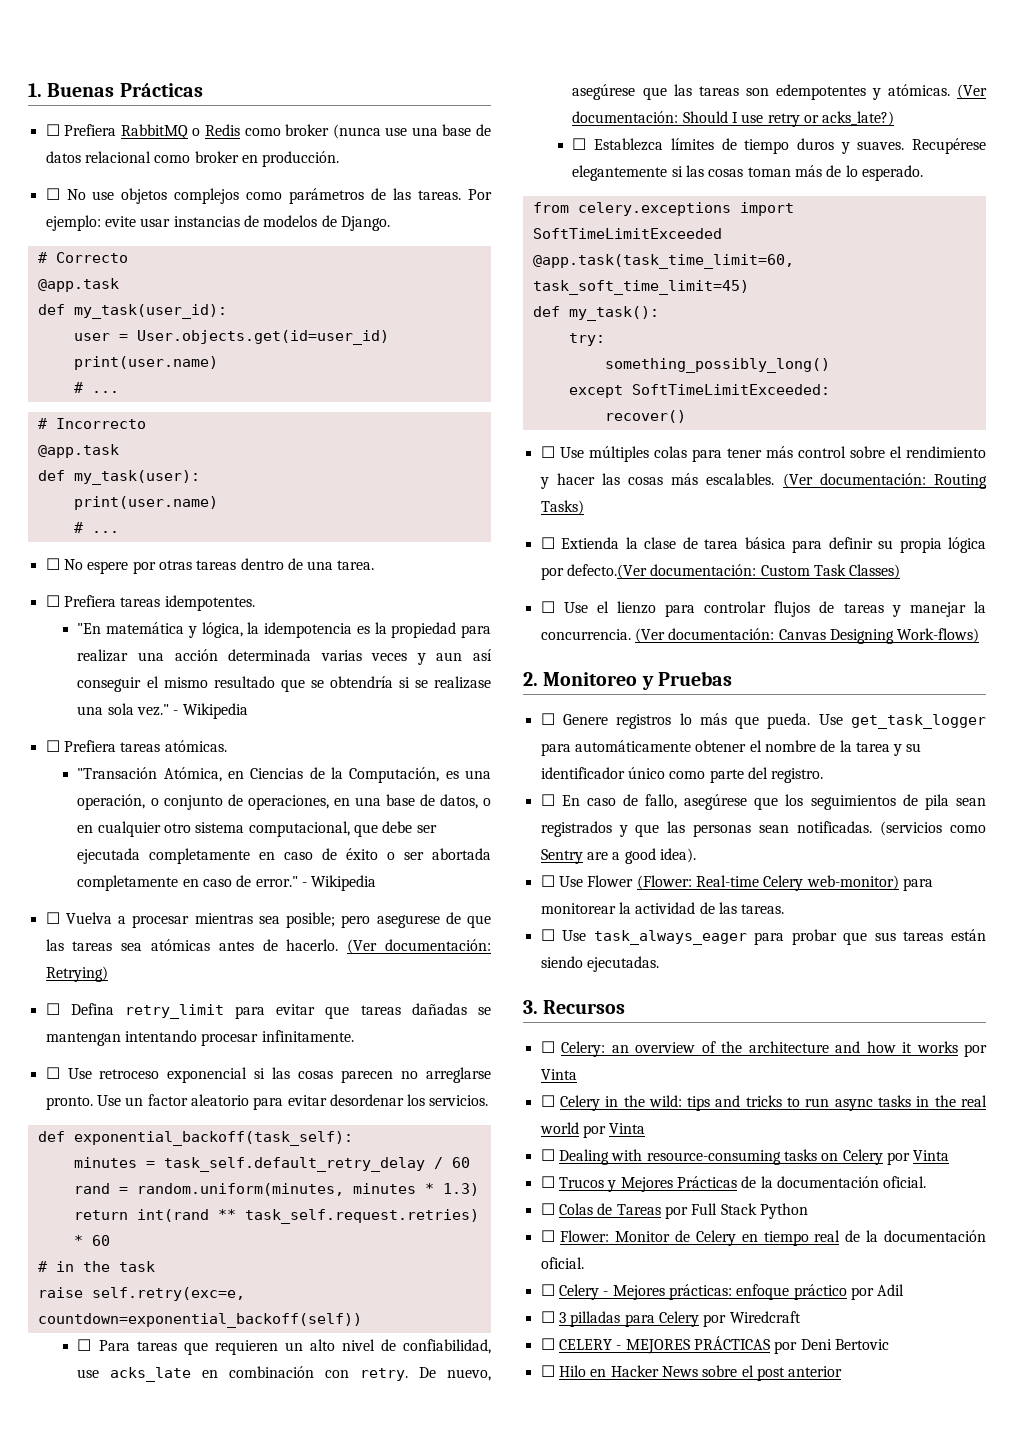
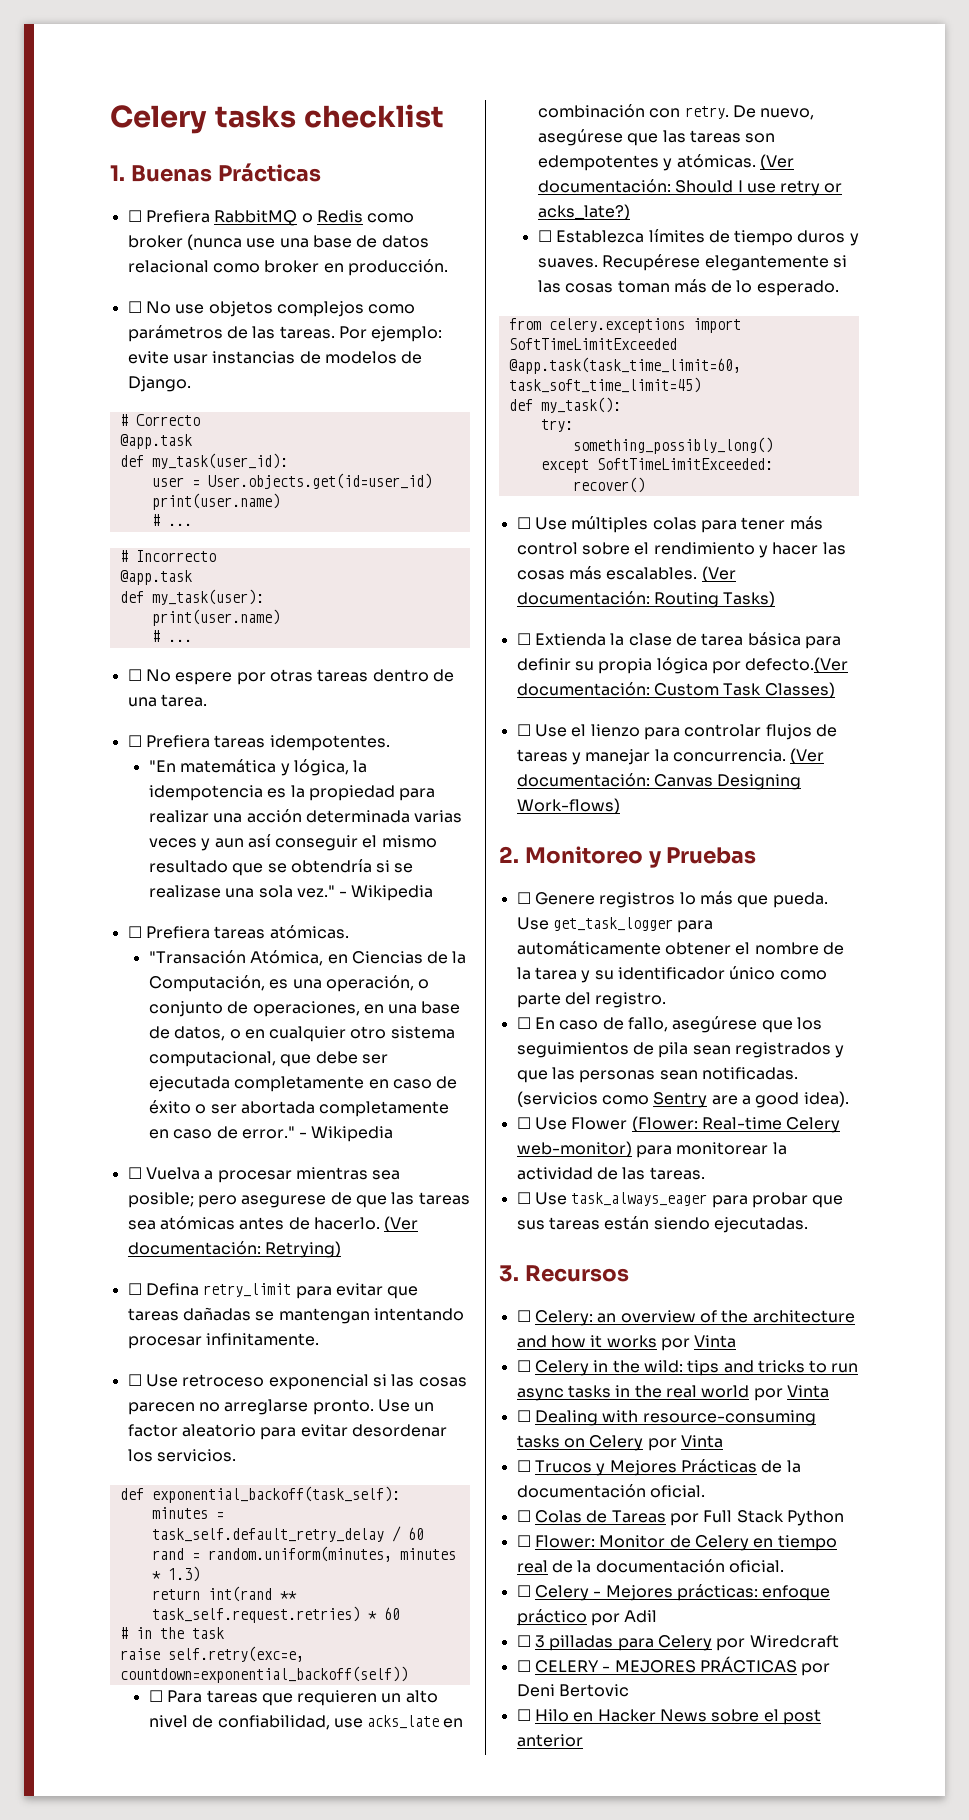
(28, 90) none -> [110,104,444,134] Celery tasks checklist //

